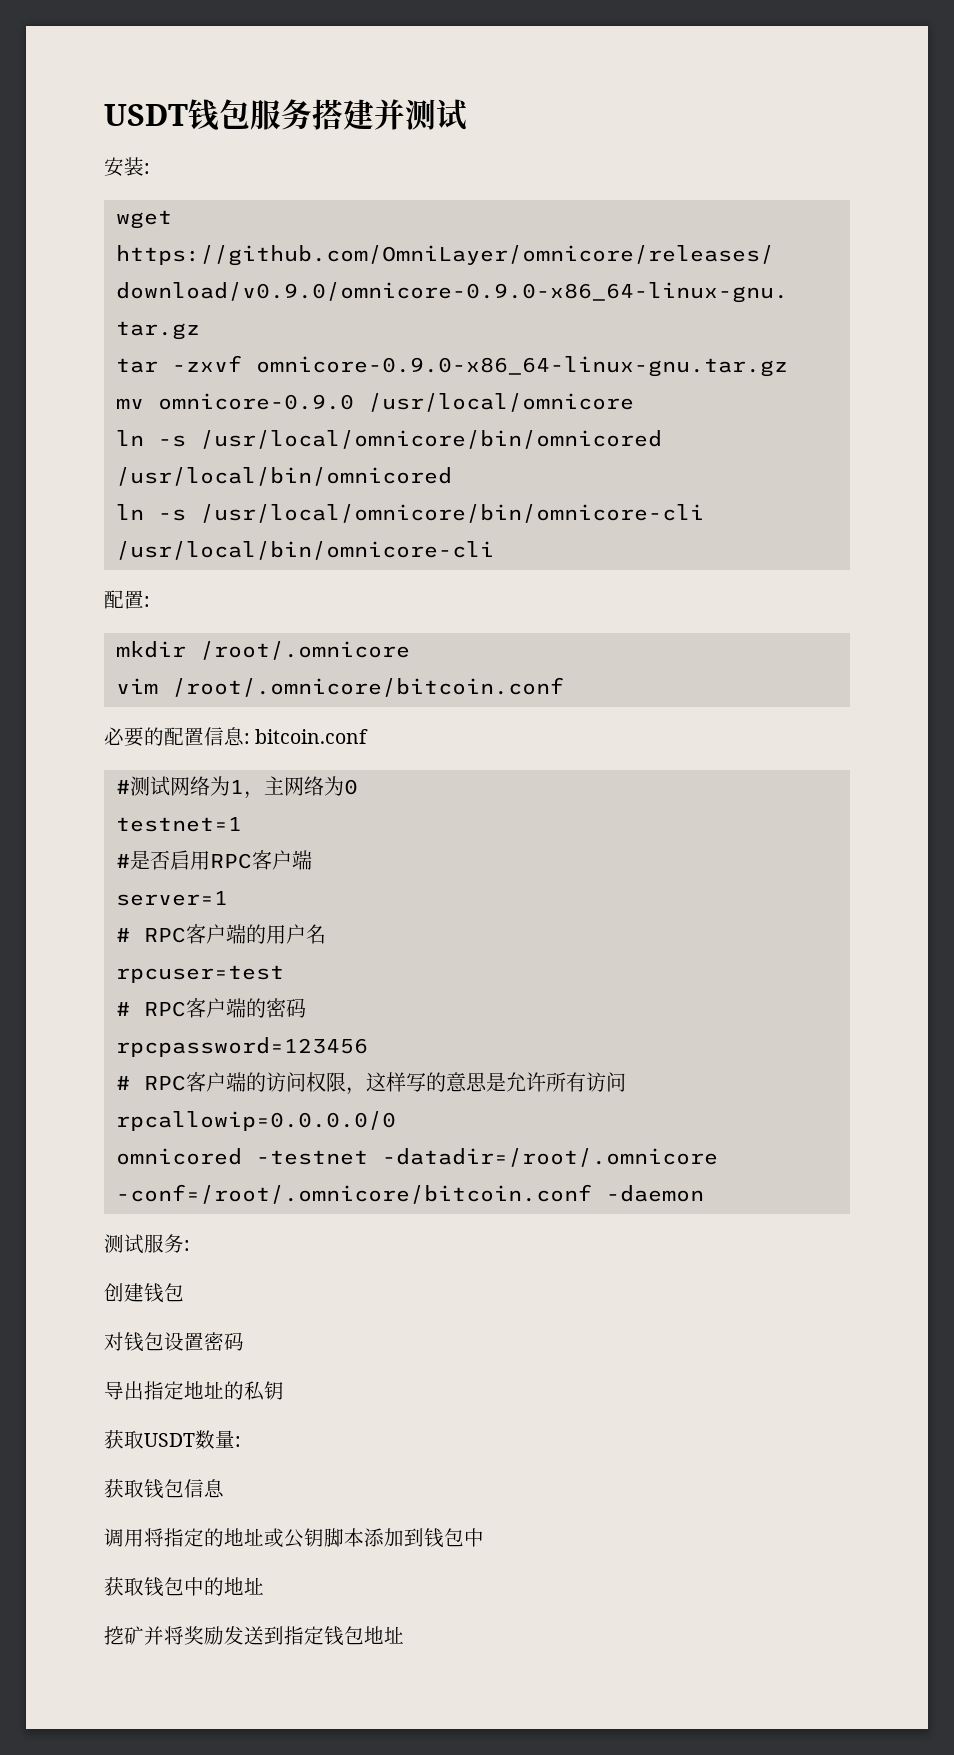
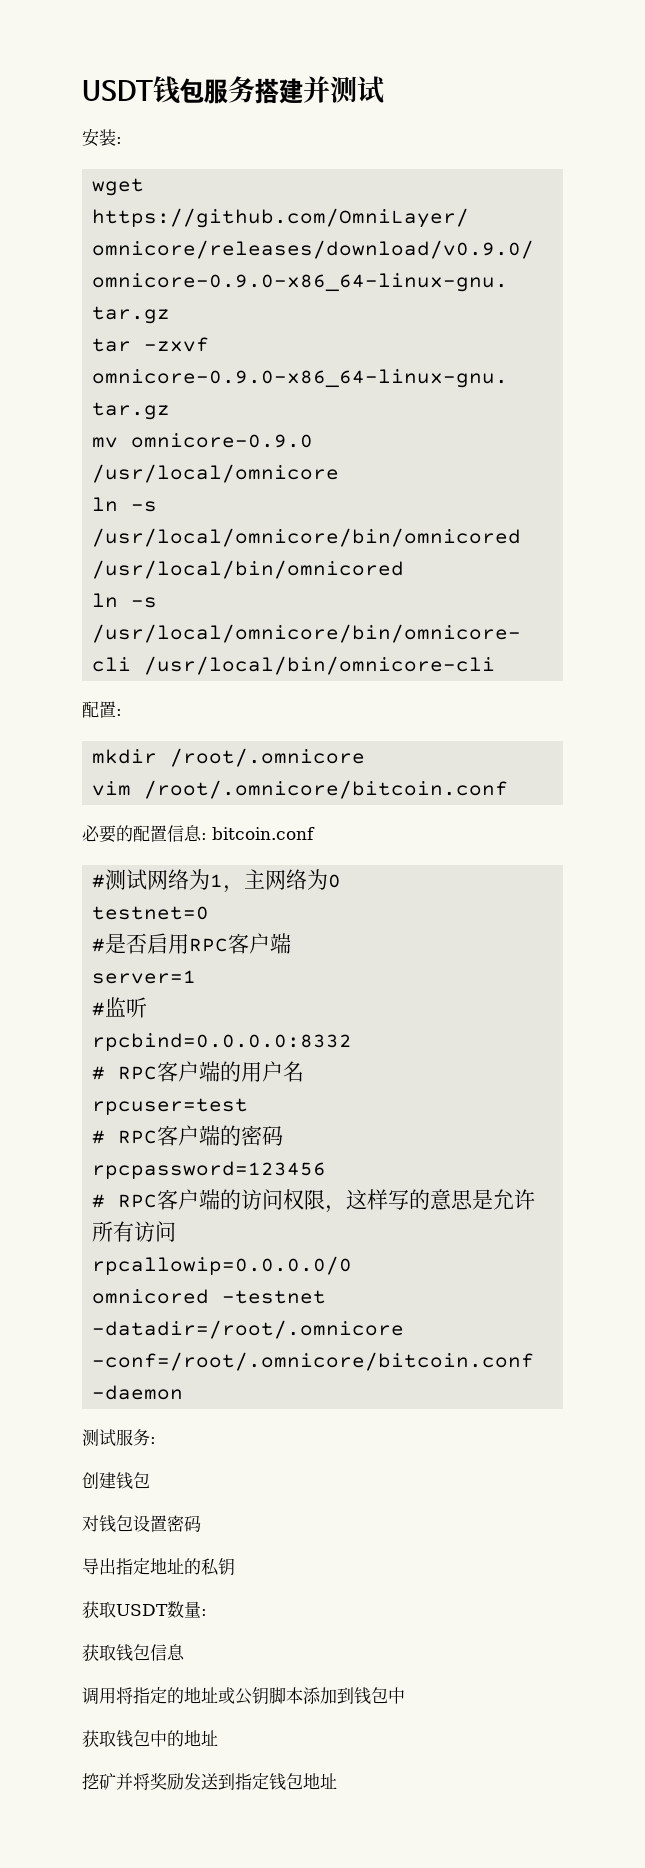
[115,817,242,832] testnet=1 -> [92,906,210,920] testnet=0
(228, 898) none -> [92,997,148,1018] [92,1033,353,1052] // #监听 // rpcbind=0.0.0.0:8332

